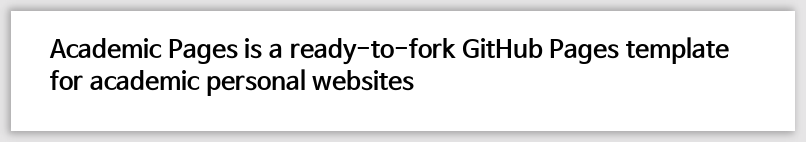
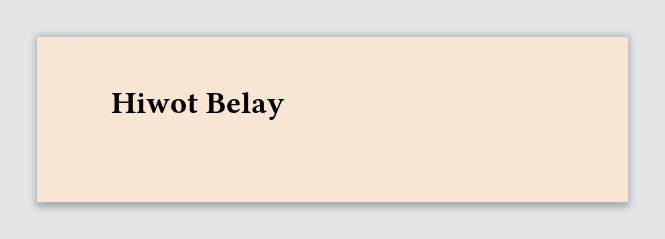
[49,37,730,65] [50,69,415,96] Academic Pages is a ready-to-fork GitHub Pages template for academic personal websites -> [111,92,286,120] Hiwot Belay

